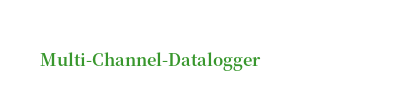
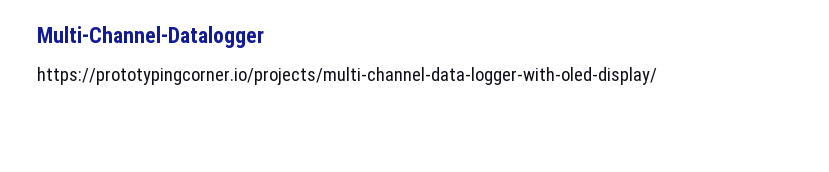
(261, 61) none -> [37,67,657,85] // https://prototypingcorner.io/projects/multi-channel-data-logger-with-oled-display/

